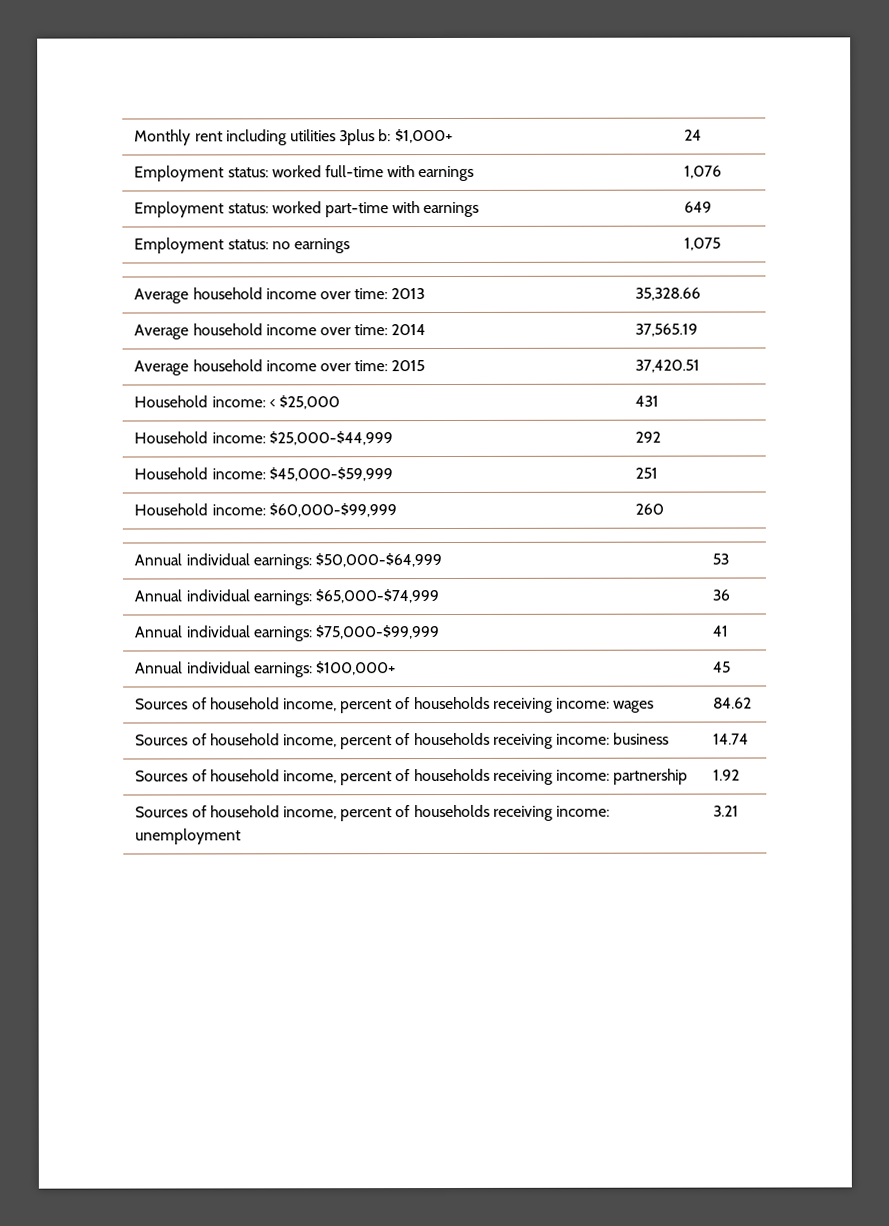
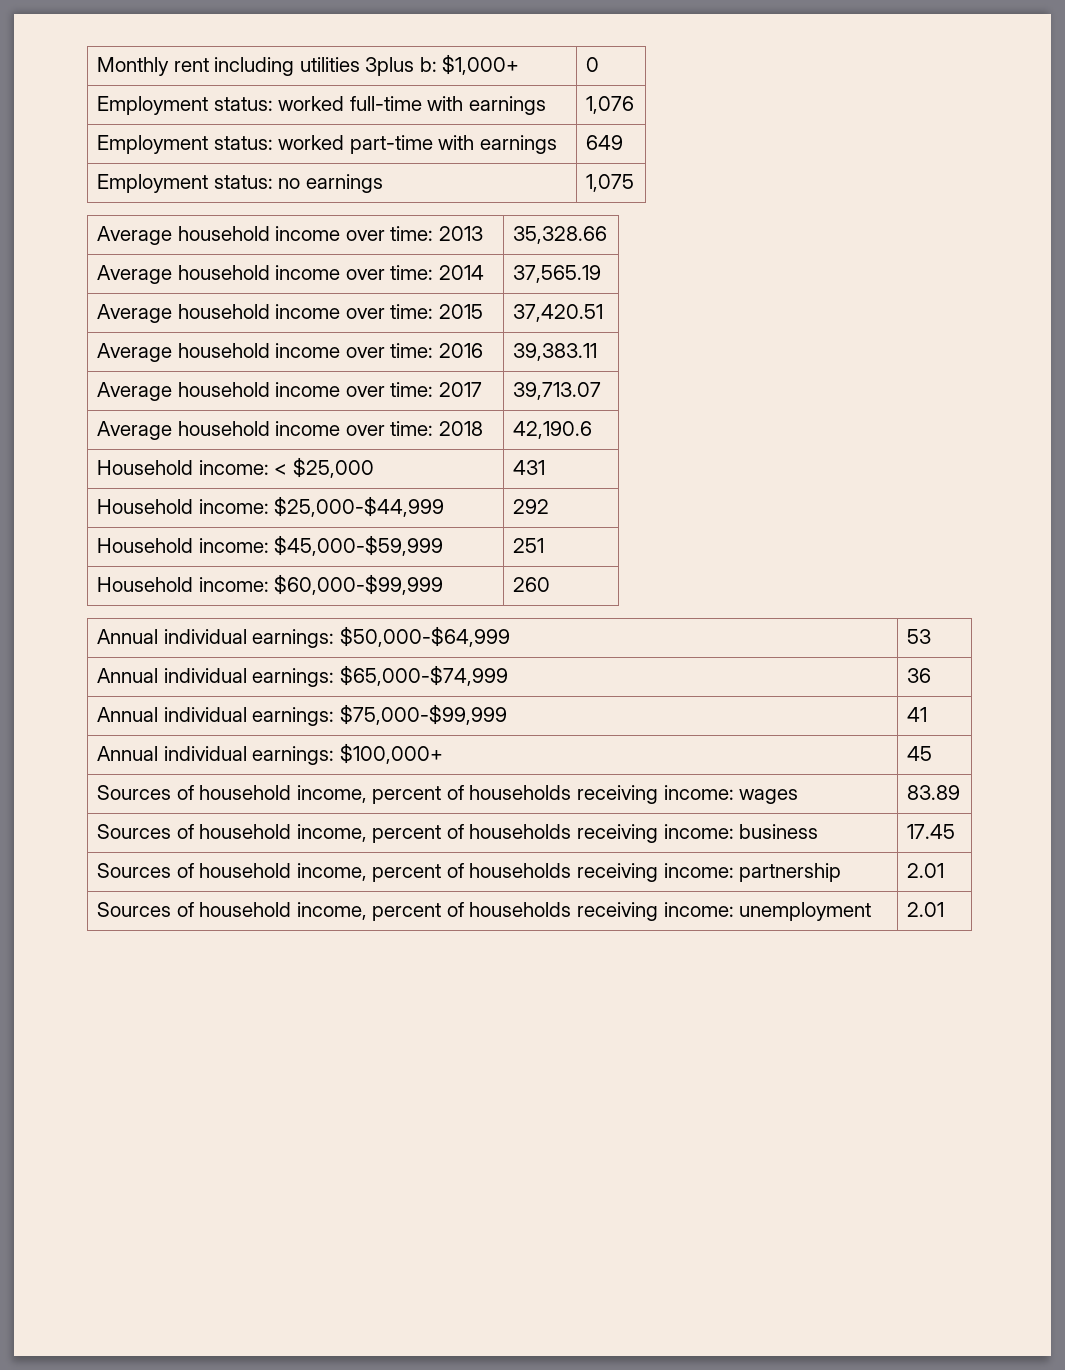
[684,129,703,141] 24 -> [586,57,600,72] 0
(701, 366) none -> [97,343,483,362] [513,343,598,361] [97,382,482,401] [513,382,602,400] [97,421,483,440] [513,421,593,439] // Average household income over time: 2016 | 39,383.11 // Average household income over time: 2017 | 39,713.07 // Average household income over time: 2018 | 42,190.6
[713,697,753,709] 84.62 -> [907,785,961,800] 83.89
[713,733,750,745] 14.74 -> [907,824,956,839] 17.45
[713,769,741,781] 1.92 -> [907,863,945,878] 2.01
[713,805,740,817] 3.21 -> [907,902,945,917] 2.01

